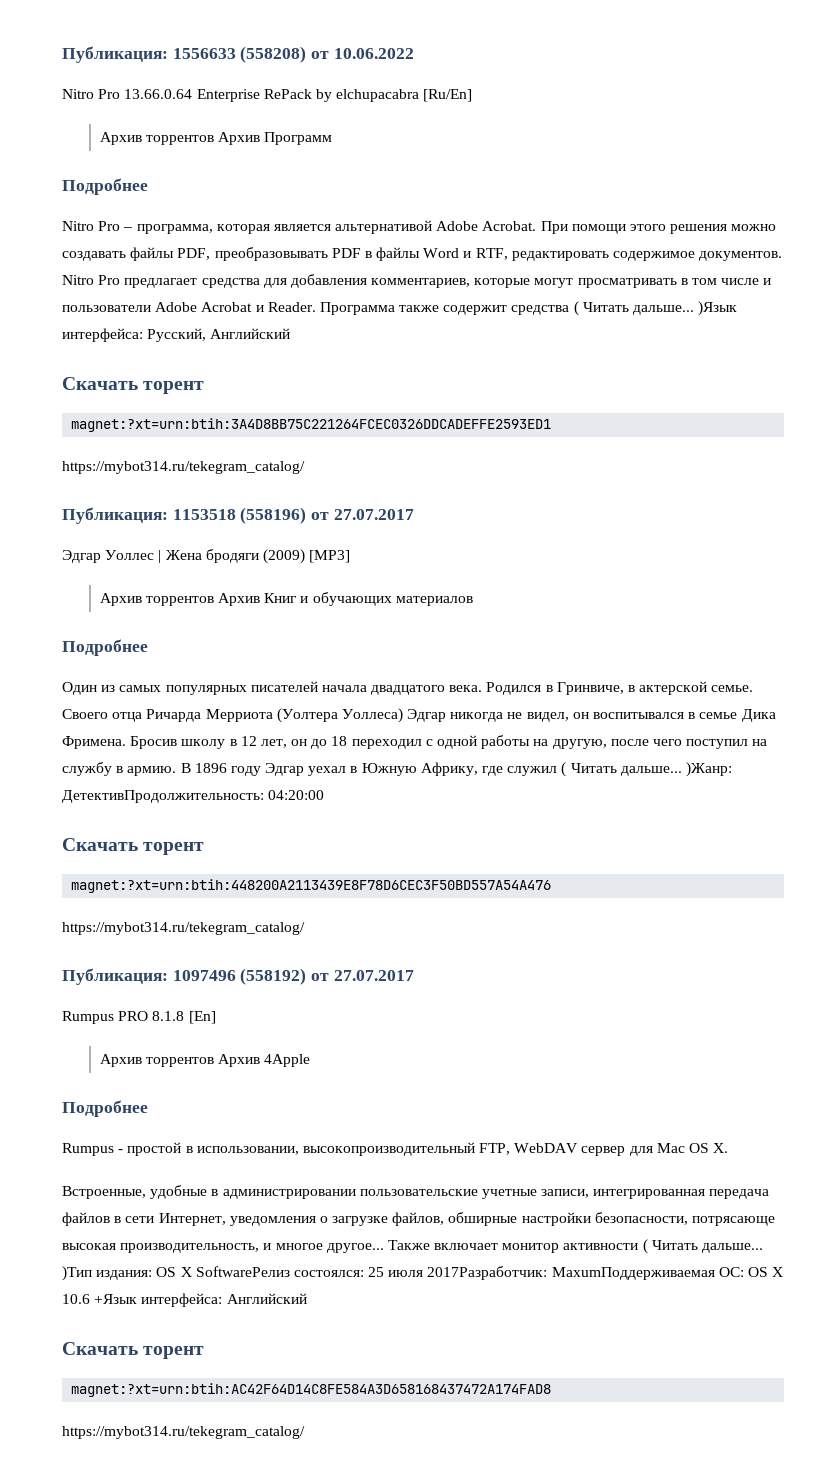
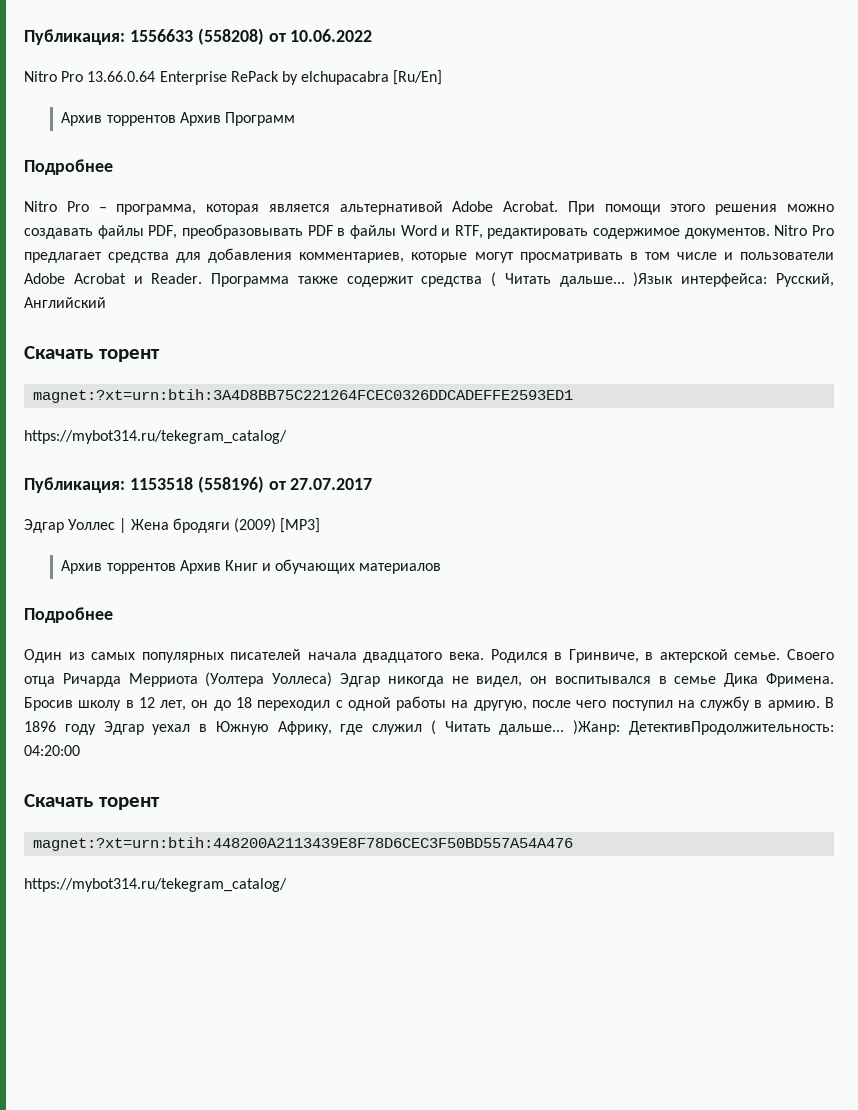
[62,968,414,985] [62,1011,216,1024] [99,1054,311,1067] [62,1100,148,1117] [62,1142,729,1156] [62,1185,770,1199] [62,1212,776,1226] [62,1239,764,1254] [62,1266,784,1281] [62,1293,307,1307] [62,1342,205,1359] [71,1383,552,1397] [62,1426,305,1439] // Публикация: 1097496 (558192) от 27.07.2017 // Rumpus PRO 8.1.8 [En] // Архив торрентов Архив 4Apple // Подробнее // Rumpus - простой в использовании, высокопроизводительный FTP, WebDAV сервер для Mac OS X. // Встроенные, удобные в администрировании пользовательские учетные записи, интегрированная передача файлов в сети Интернет, уведомления о загрузке файлов, обширные настройки безопасности, потрясающе высокая производительность, и многое другое... Также включает монитор активности ( Читать дальше... )Тип издания: OS X SoftwareРелиз состоялся: 25 июля 2017Разработчик: MaxumПоддерживаемая ОС: OS X 10.6 +Язык интерфейса: Английский // Скачать торент // magnet:?xt=urn:btih:AC42F64D14C8FE584A3D658168437472A174FAD8 // https://mybot314.ru/tekegram_catalog/ -> (287, 885) none

